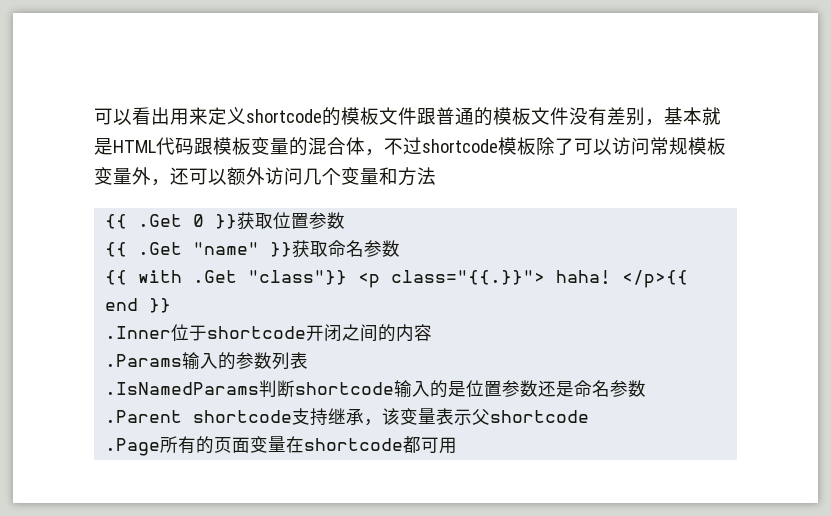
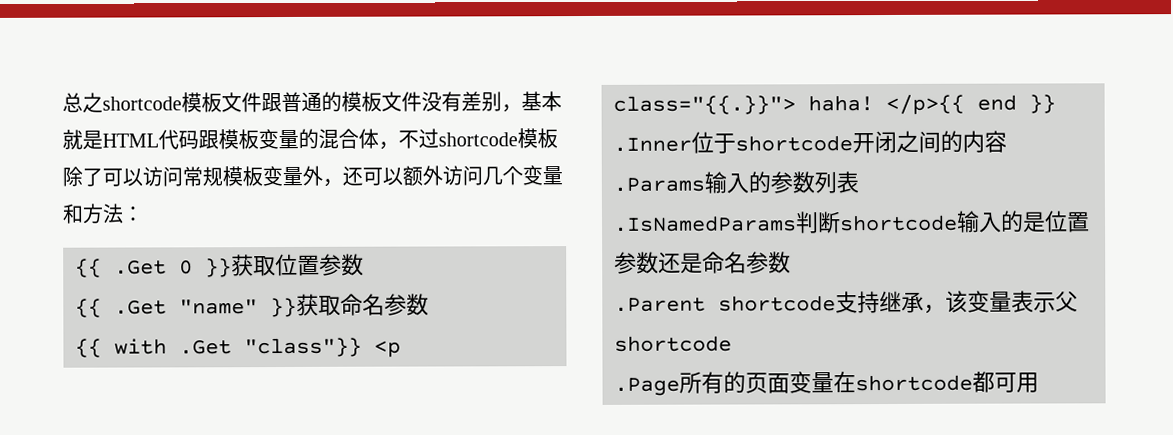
[94,107,341,126] 可以看出用来定义shortcode的 -> [62,92,182,113] 总之shortcode
(436, 176) none -> [122,206,144,222] ：

